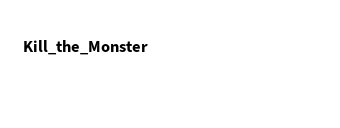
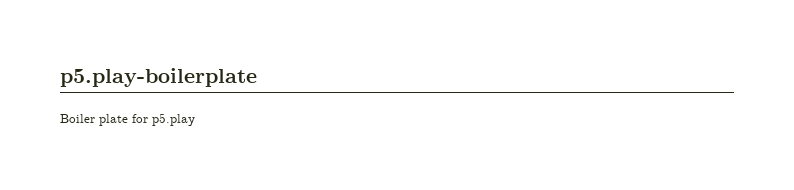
[23,40,148,55] Kill_the_Monster -> [60,68,257,87] [60,113,195,126] p5.play-boilerplate // Boiler plate for p5.play

